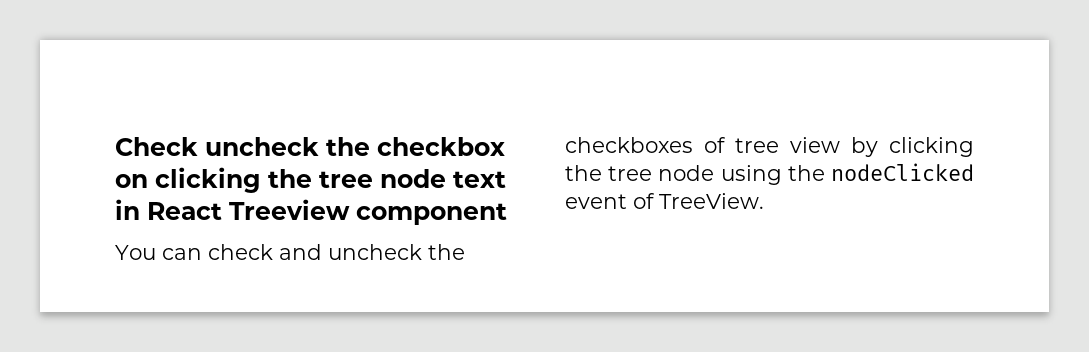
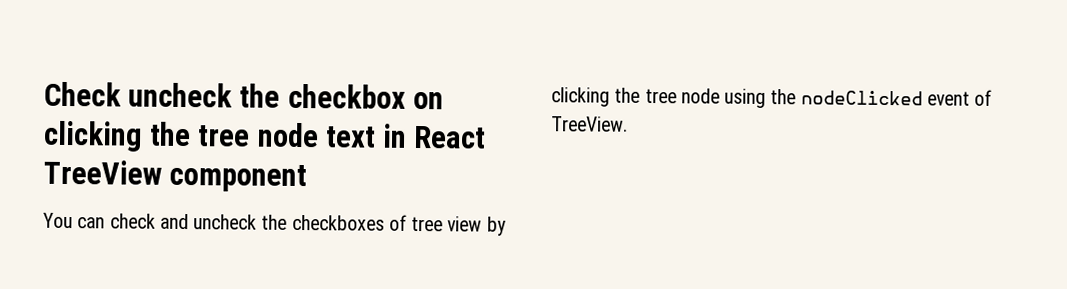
[229,199,350,220] Treeview -> [43,159,162,185] TreeView

